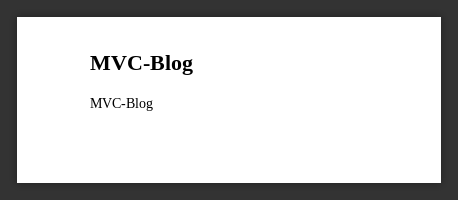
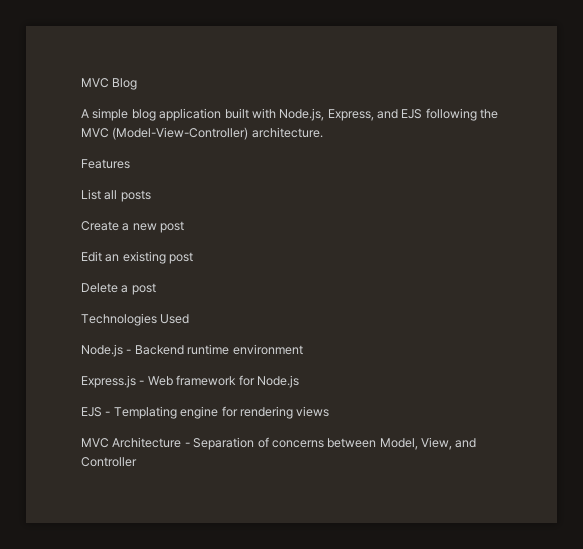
[90,55,193,75] [90,98,153,111] MVC-Blog // MVC-Blog -> [81,78,138,90] [81,108,499,121] [81,127,323,140] [81,159,130,169] [81,189,151,202] [81,221,185,233] [81,251,194,264] [81,283,156,295] [81,313,190,326] [81,344,303,357] [81,375,299,388] [81,406,330,419] [81,437,477,450] [81,457,137,467] MVC Blog // A simple blog application built with Node.js, Express, and EJS following the MVC (Model-View-Controller) architecture. // Features // List all posts // Create a new post // Edit an existing post // Delete a post // Technologies Used // Node.js - Backend runtime environment // Express.js - Web framework for Node.js // EJS - Templating engine for rendering views // MVC Architecture - Separation of concerns between Model, View, and Controller

